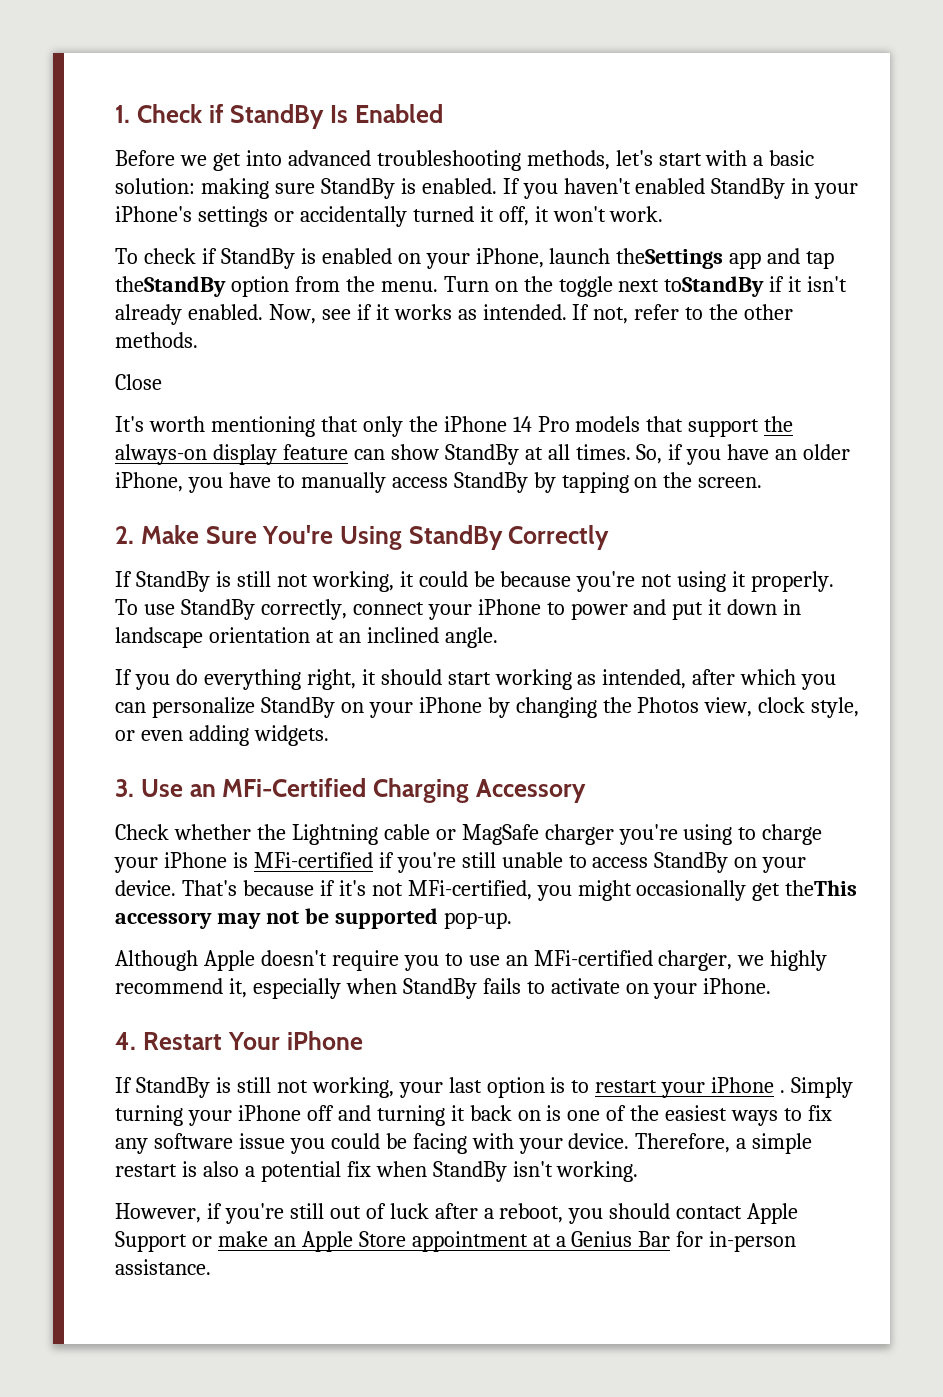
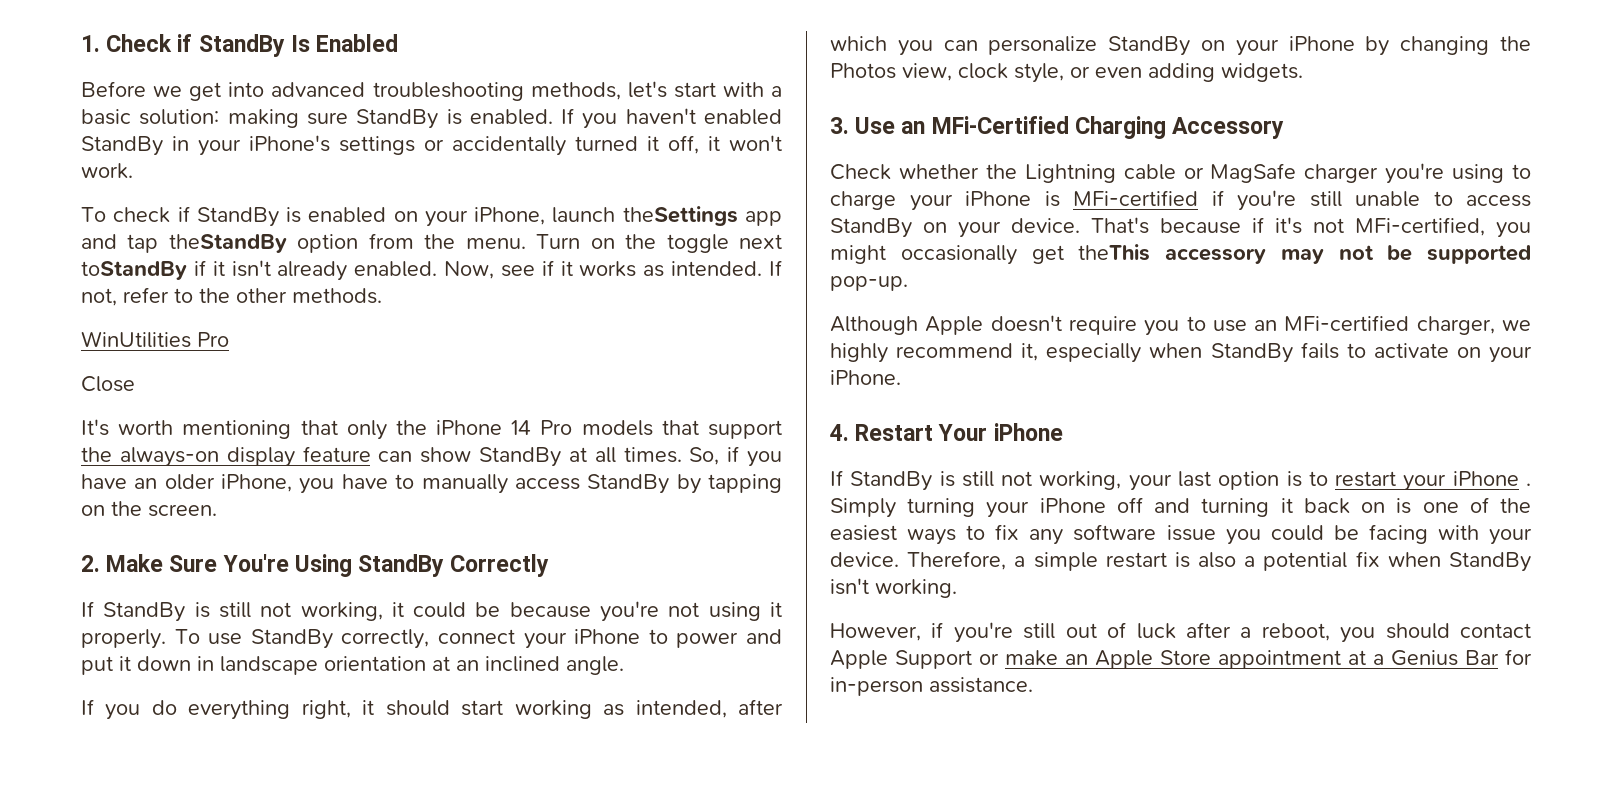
(198, 340) none -> [81,331,229,348] // WinUtilities Pro

